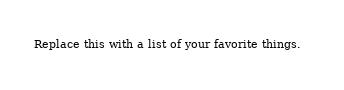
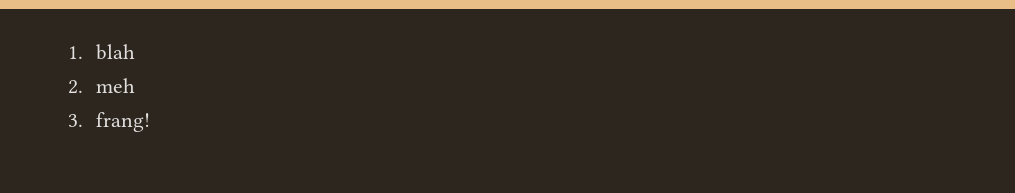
[34,39,301,50] Replace this with a list of your favorite things. -> [68,44,135,60] [68,78,135,94] [68,112,150,132] 1. blah // 2. meh // 3. frang!

